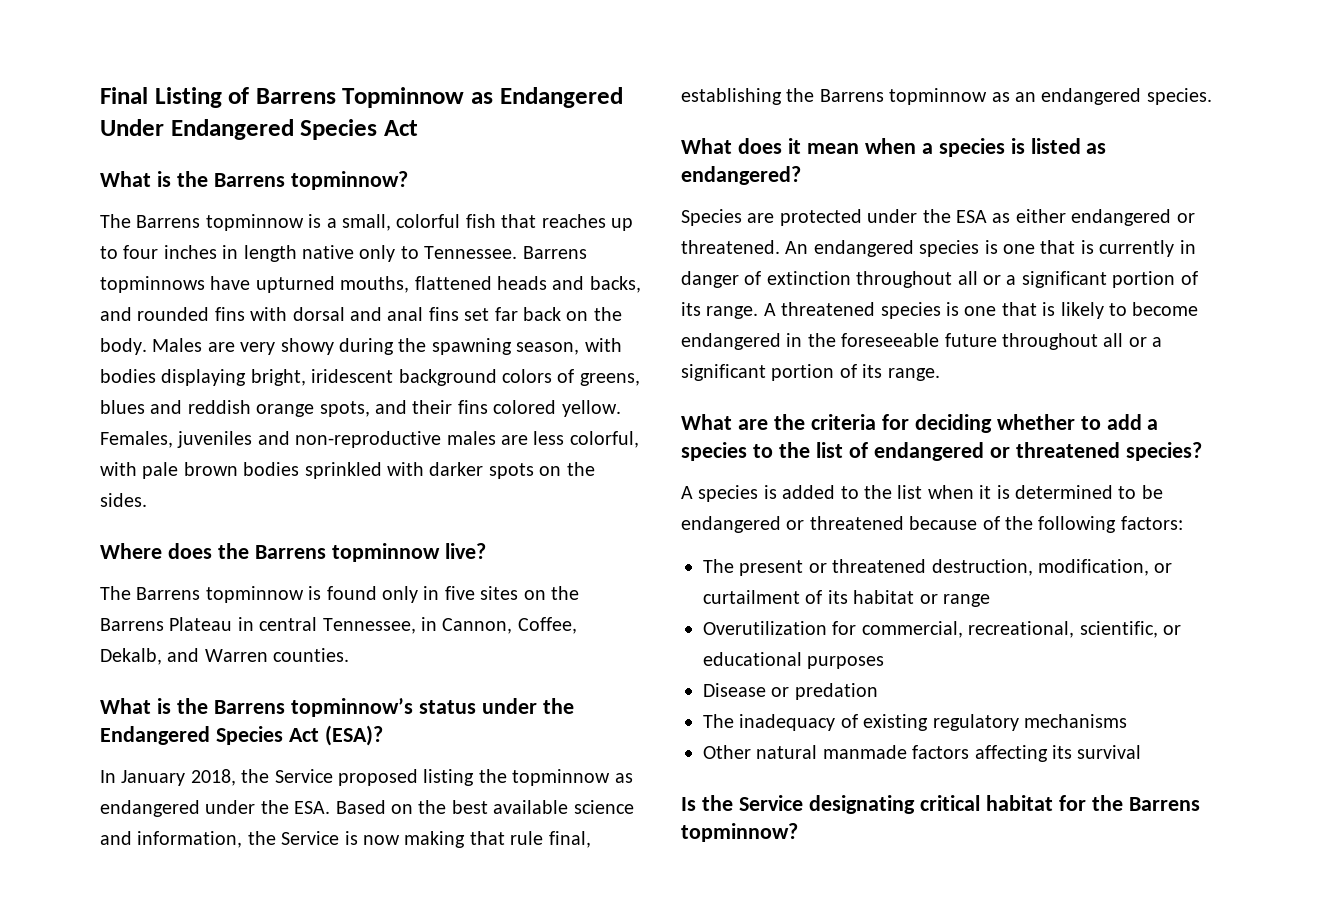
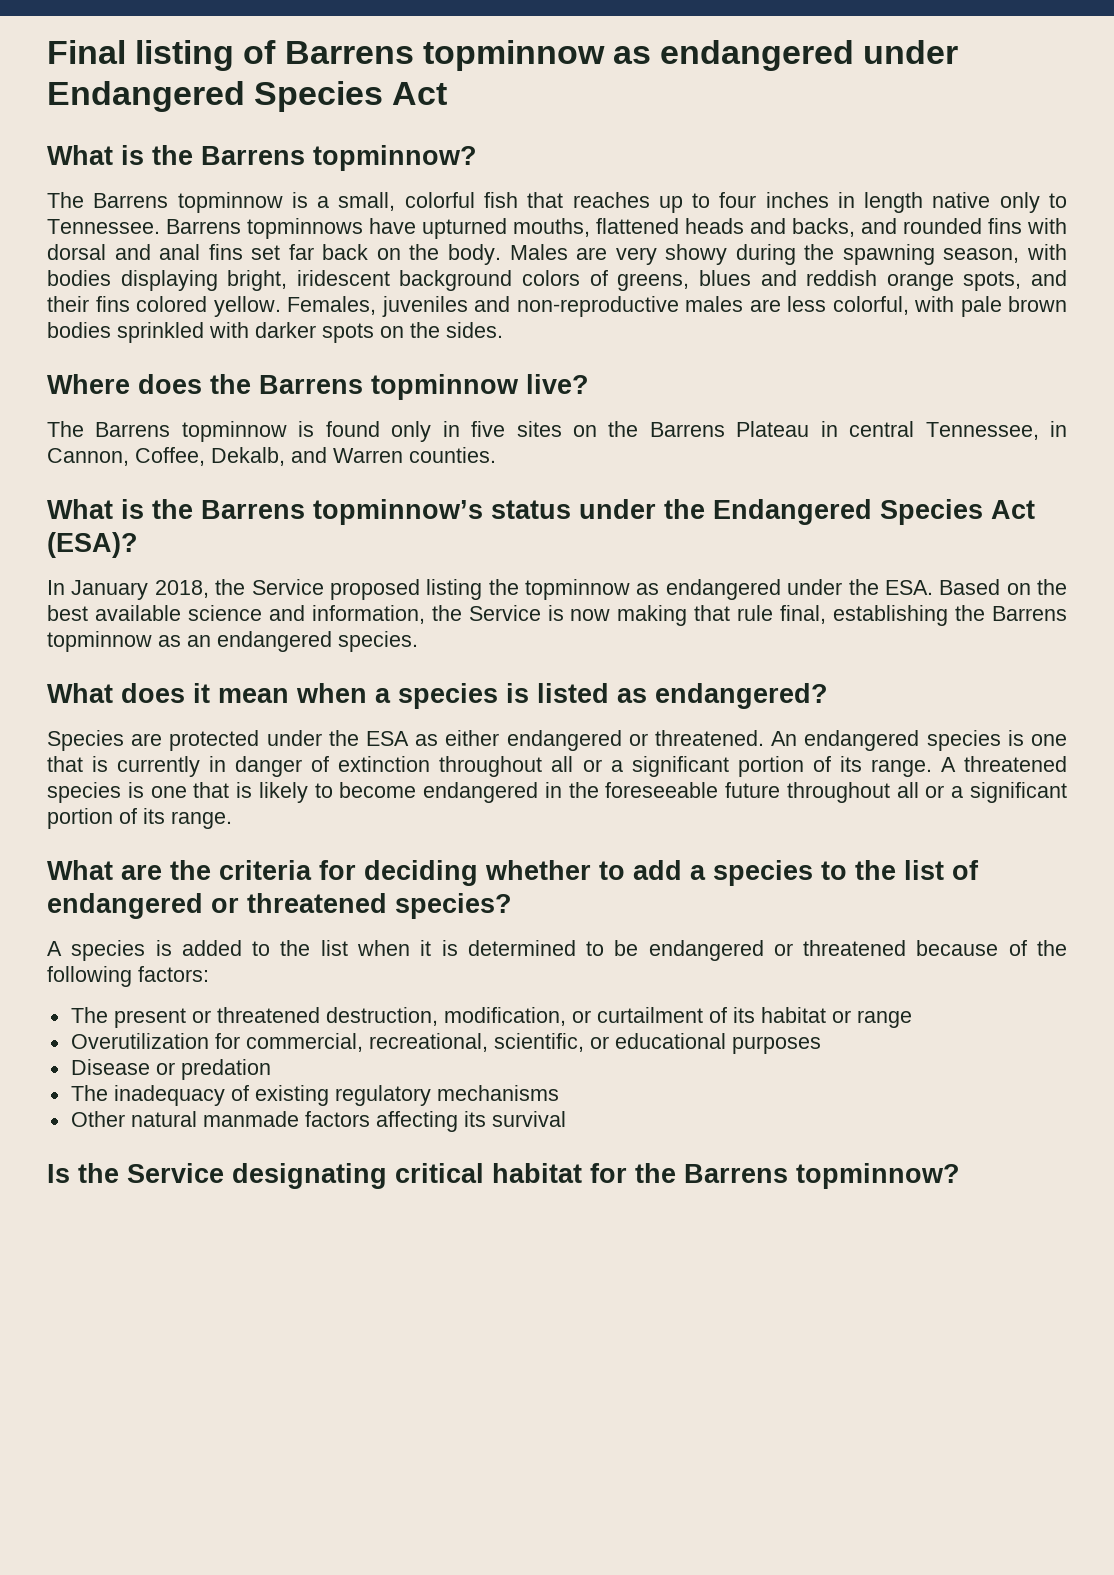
[154,87,222,108] Listing -> [135,40,235,71] listing
[342,87,623,108] [100,119,164,136] Topminnow as Endangered Under -> [422,40,959,71] topminnow as endangered under

